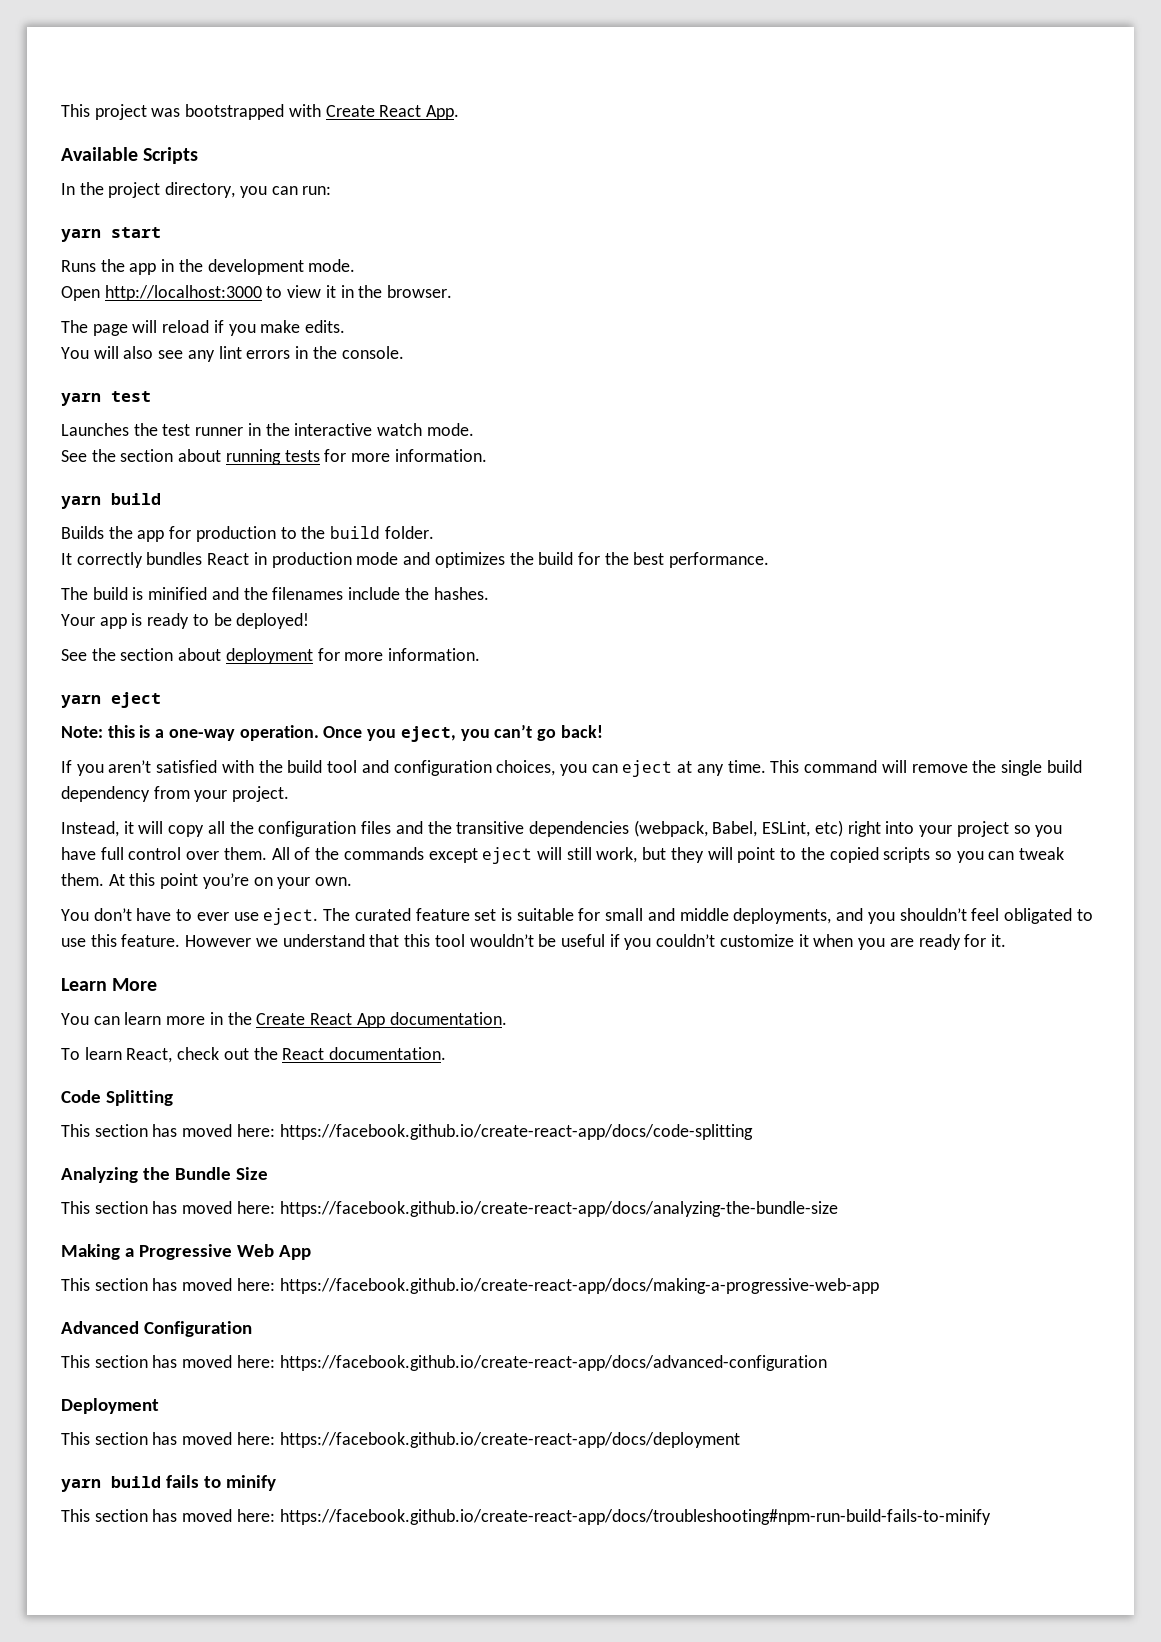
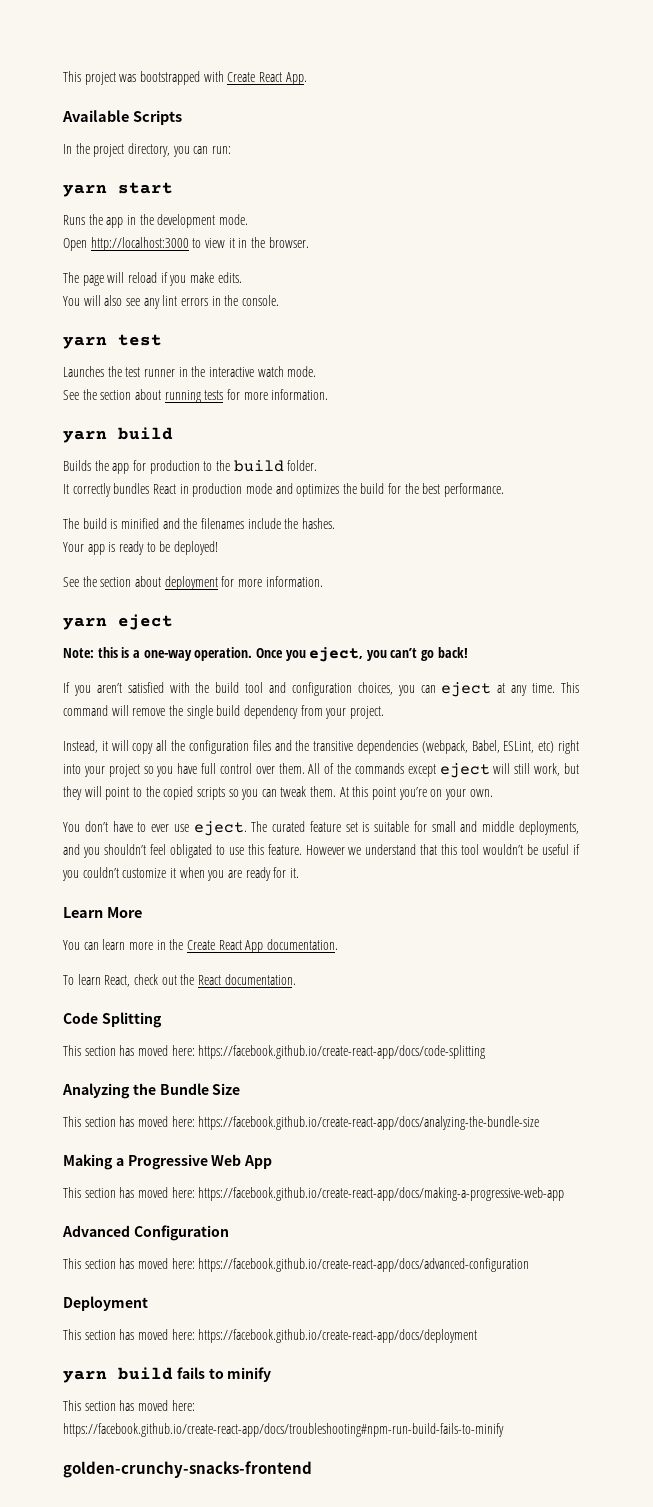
(991, 1517) none -> [63,1461,312,1478] // golden-crunchy-snacks-frontend

